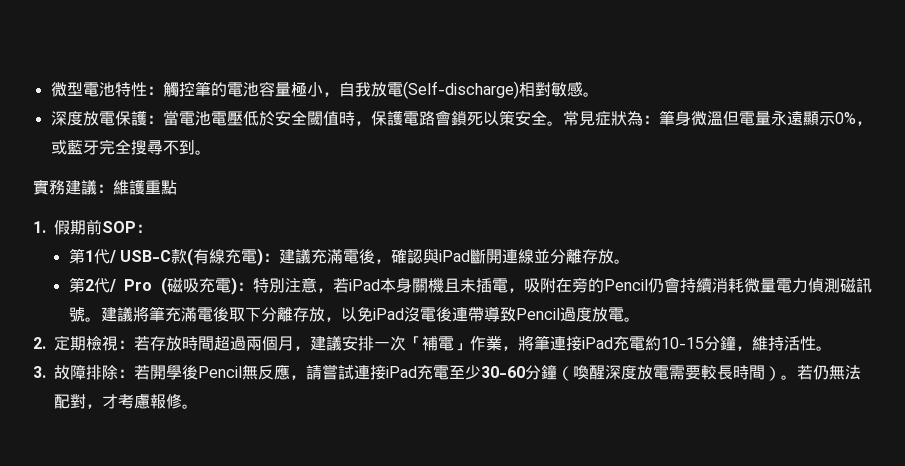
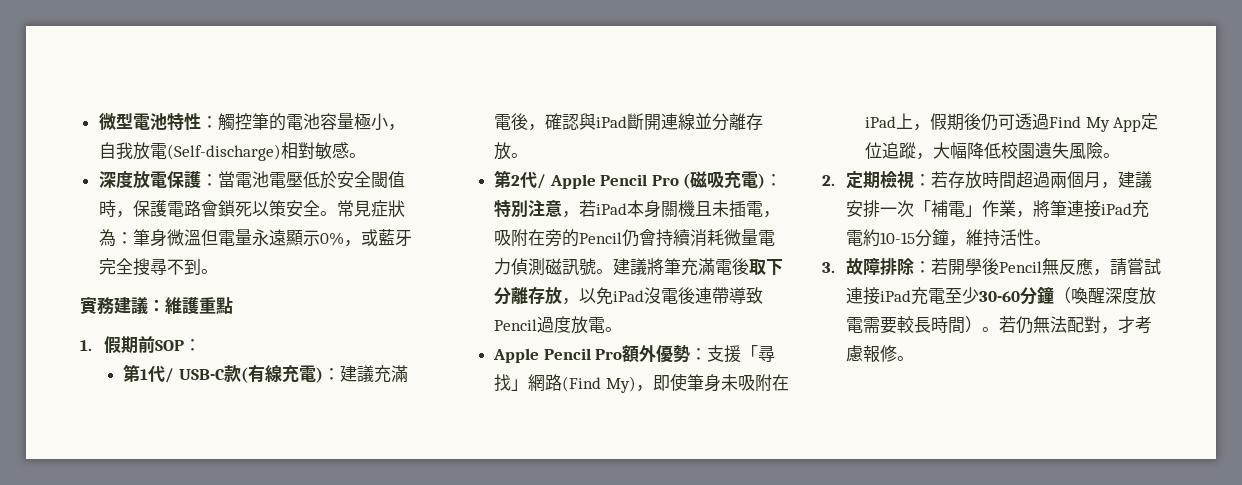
(116, 285) none -> [549,174,648,189] Apple Pencil
(640, 319) none -> [493,345,776,363] [494,373,789,393] [865,113,1159,132] [865,142,1121,160] // Apple Pencil Pro額外優勢：支援「尋找」網路(Find My)，即使筆身未吸附在iPad上，假期後仍可透過Find My App定位追蹤，大幅降低校園遺失風險。

